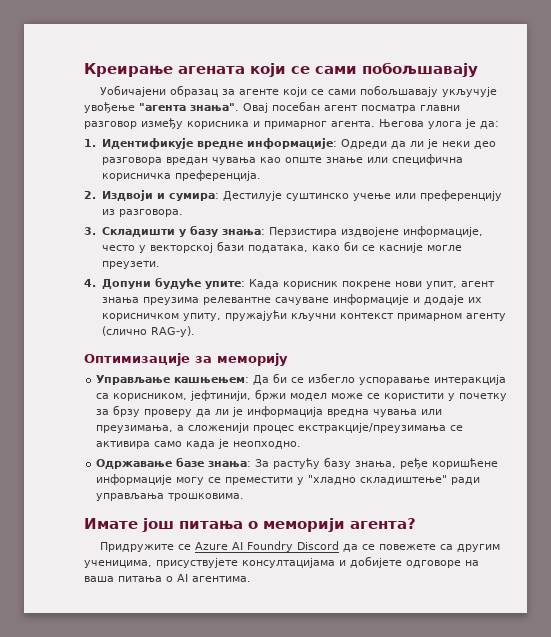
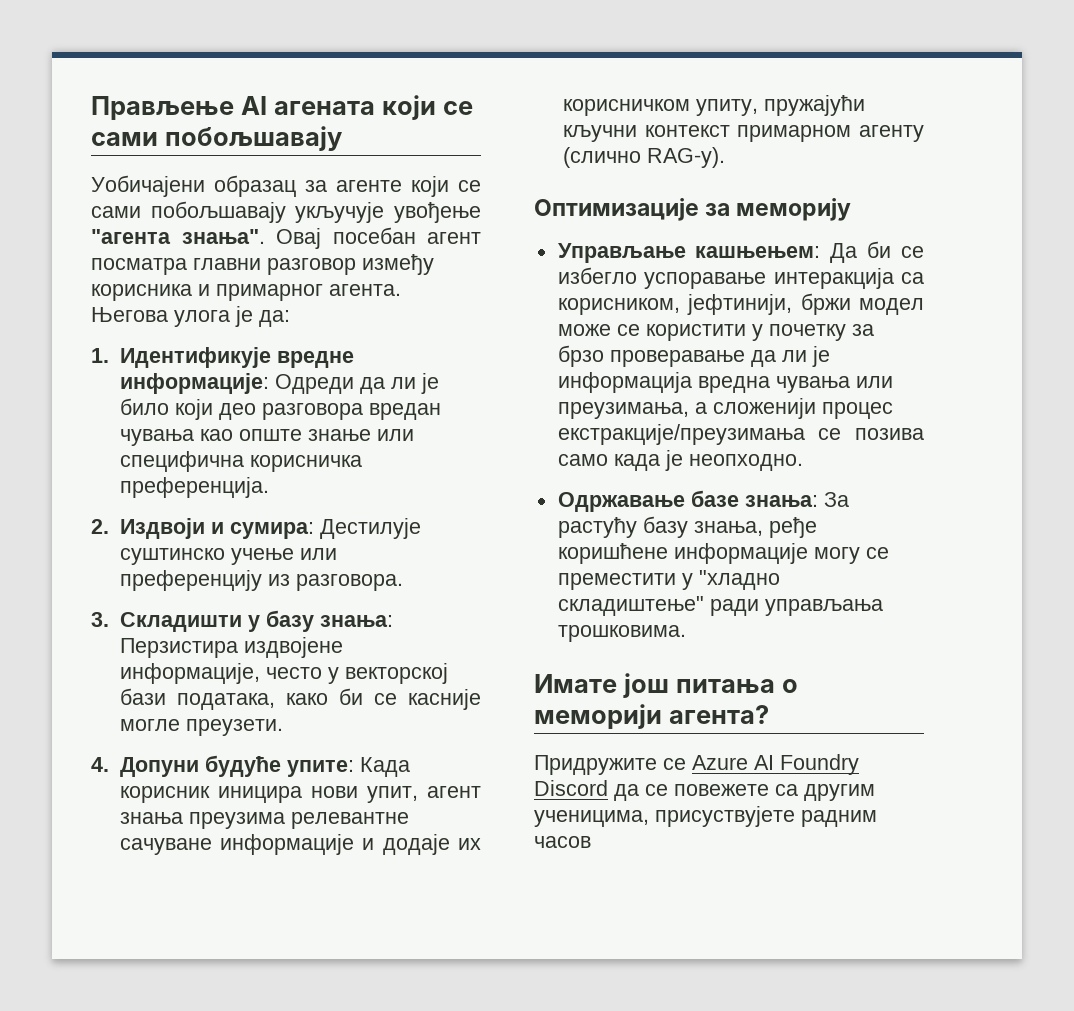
[84,63,173,77] Креирање -> [91,96,267,120] Прављење AI
[441,141,470,147] неки -> [119,398,213,420] било који
[341,281,391,289] покрене -> [217,786,302,803] иницира
[113,405,193,417] брзу проверу -> [557,345,745,367] брзо проверавање
[96,441,151,449] активира -> [855,428,924,440] позива
[242,556,479,568] [84,574,251,582] консултацијама и добијете одговоре на ваша питања о AI агентима. -> [801,810,877,827] [534,836,591,848] радним часов

